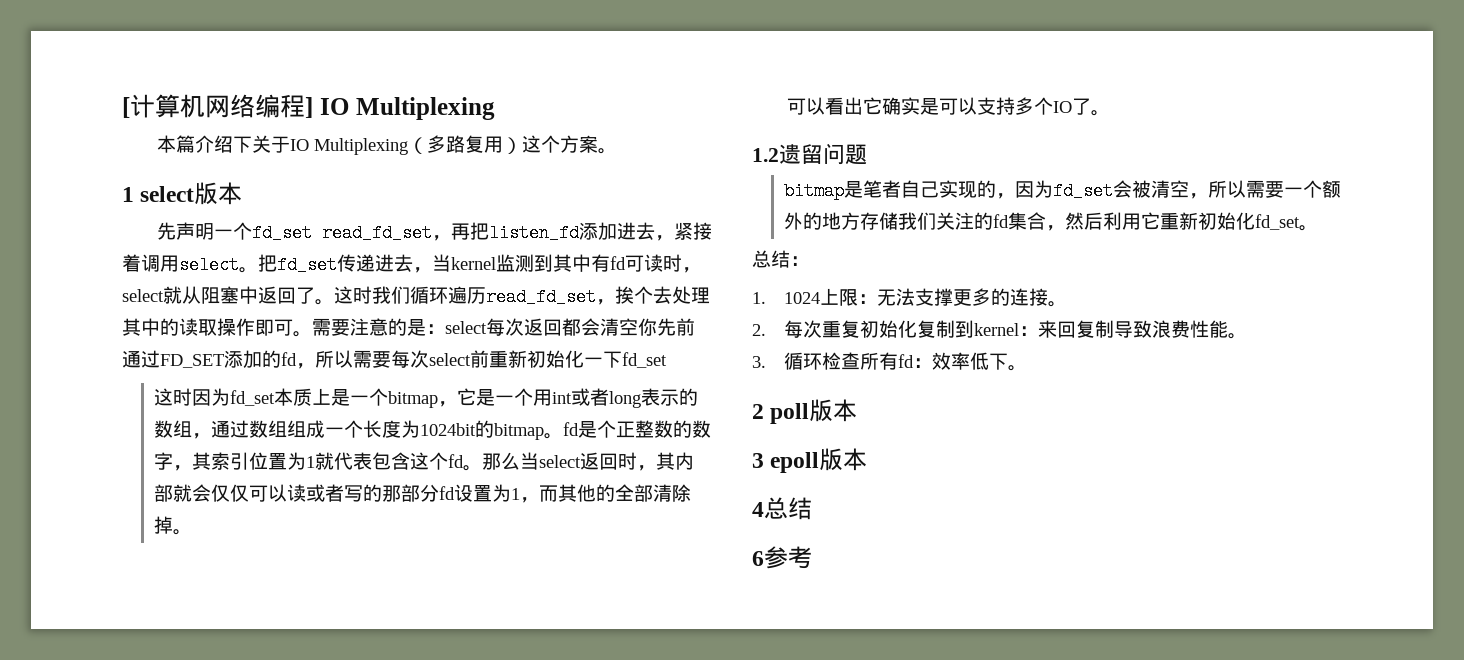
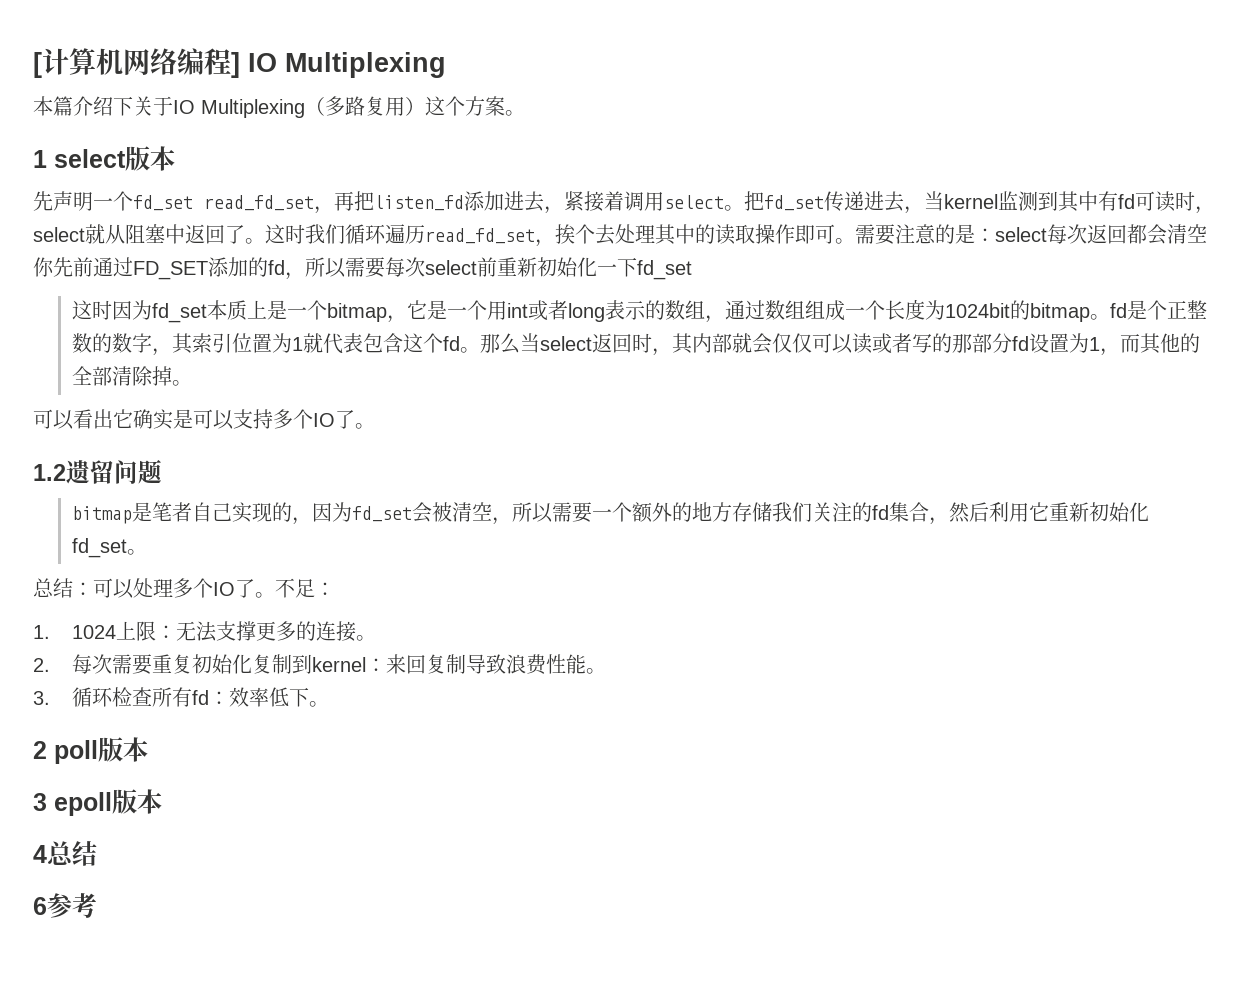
(809, 261) none -> [93,578,335,599] 可以处理多个IO了。不足：
(822, 329) none -> [112,654,153,675] 需要

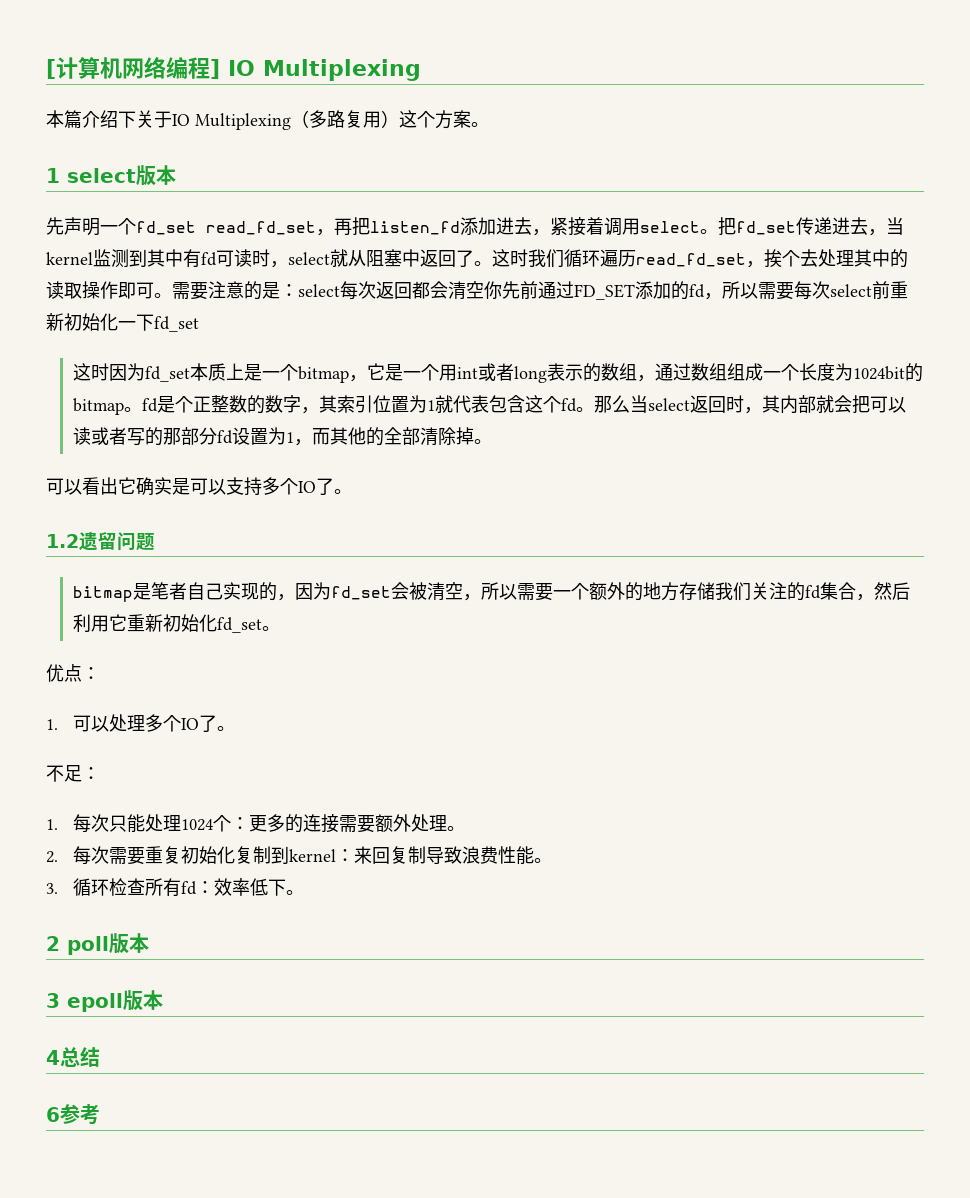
[772,333,813,353] 仅仅 -> [852,395,871,414] 把
[33,578,93,598] 总结： -> [46,664,100,682] [46,719,58,730] 优点： // 1.
(275, 595) none -> (236, 728) //
[72,621,357,642] 1024上限：无法支撑更多的连接 -> [73,814,448,833] 每次只能处理1024个：更多的连接需要额外处理

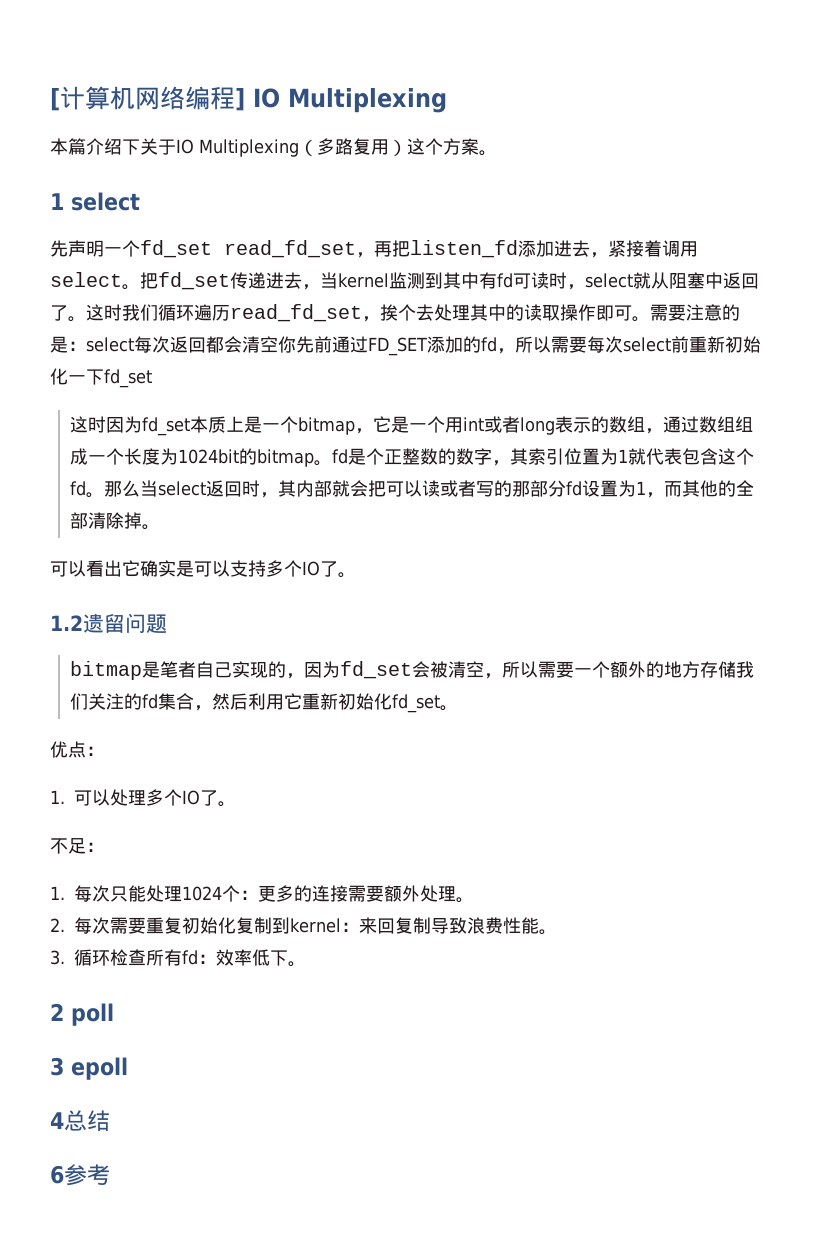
[136,165,176,186] 版本 -> (140, 201) none
[109,933,149,954] 版本 -> (114, 1014) none
[123,990,163,1011] 版本 -> (128, 1068) none

